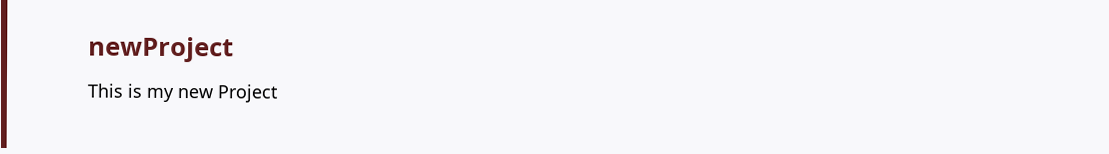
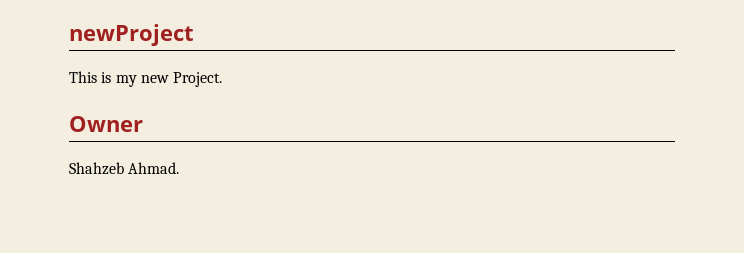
[217,84,278,103] Project -> [173,72,223,87] [69,116,143,132] [69,162,180,175] Project. // Owner // Shahzeb Ahmad.

